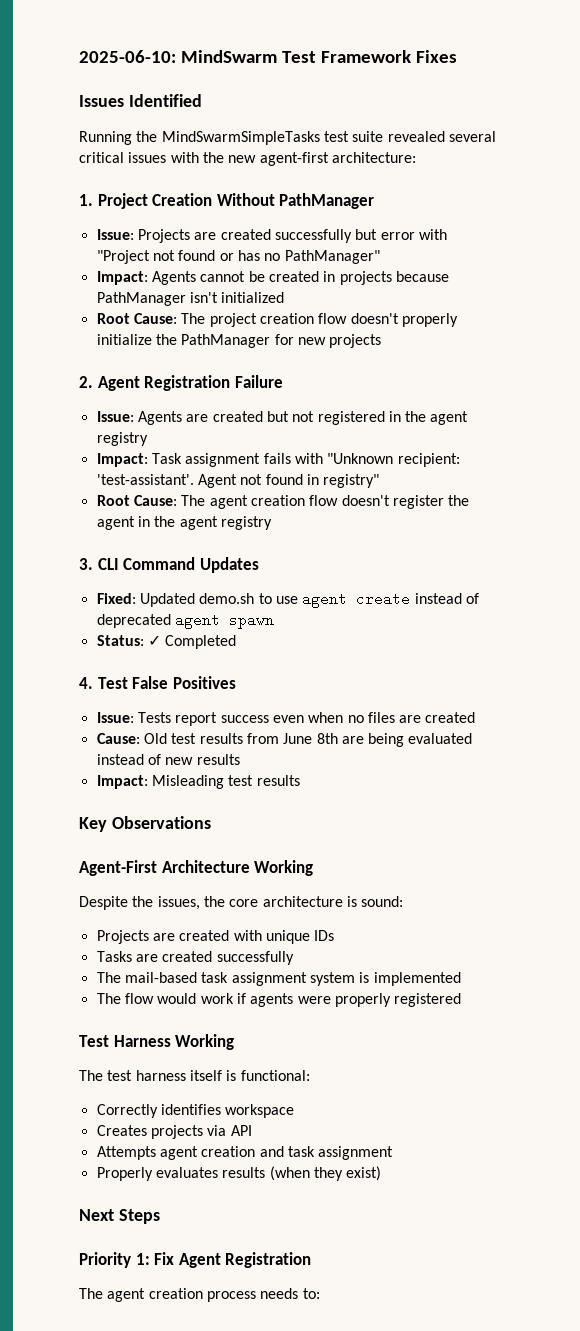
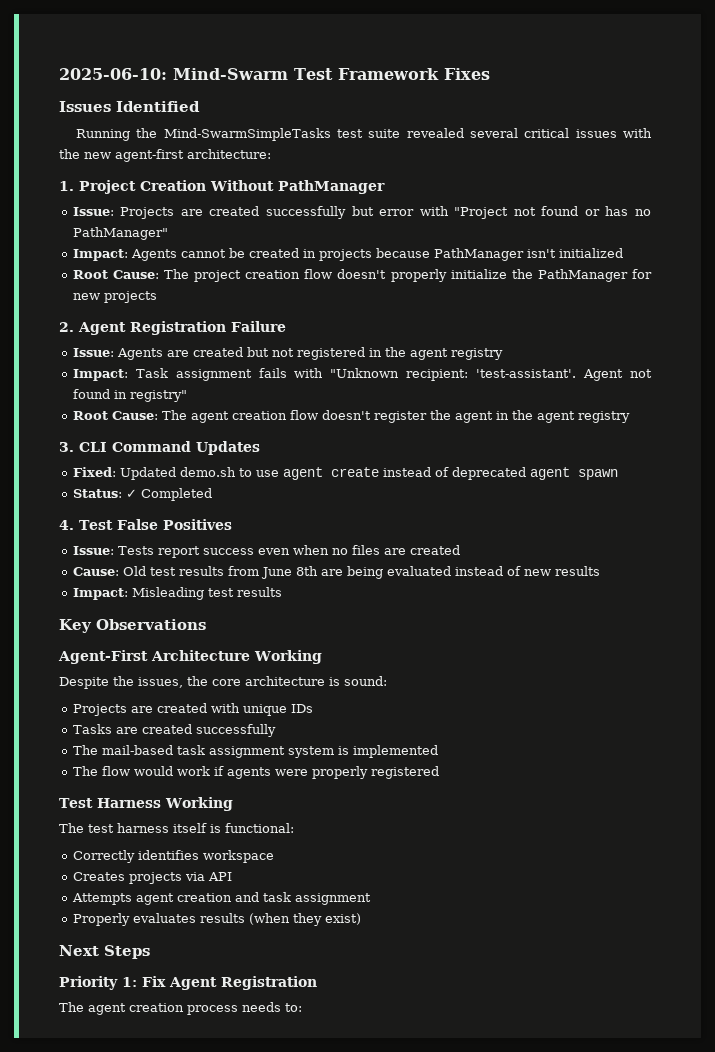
[180,50,277,63] MindSwarm -> [173,68,288,80] Mind-Swarm
[161,131,320,145] MindSwarmSimpleTasks -> [163,128,331,141] Mind-SwarmSimpleTasks

